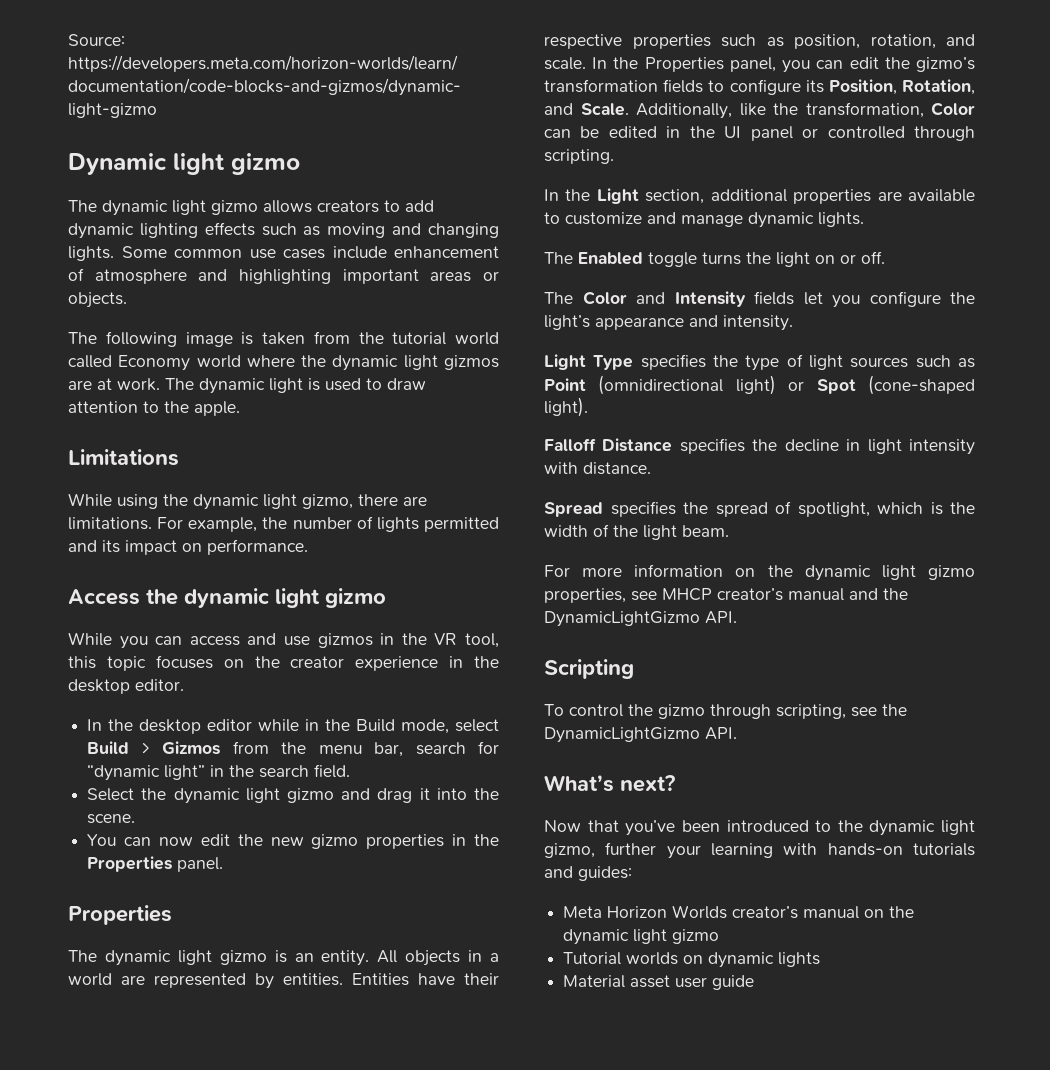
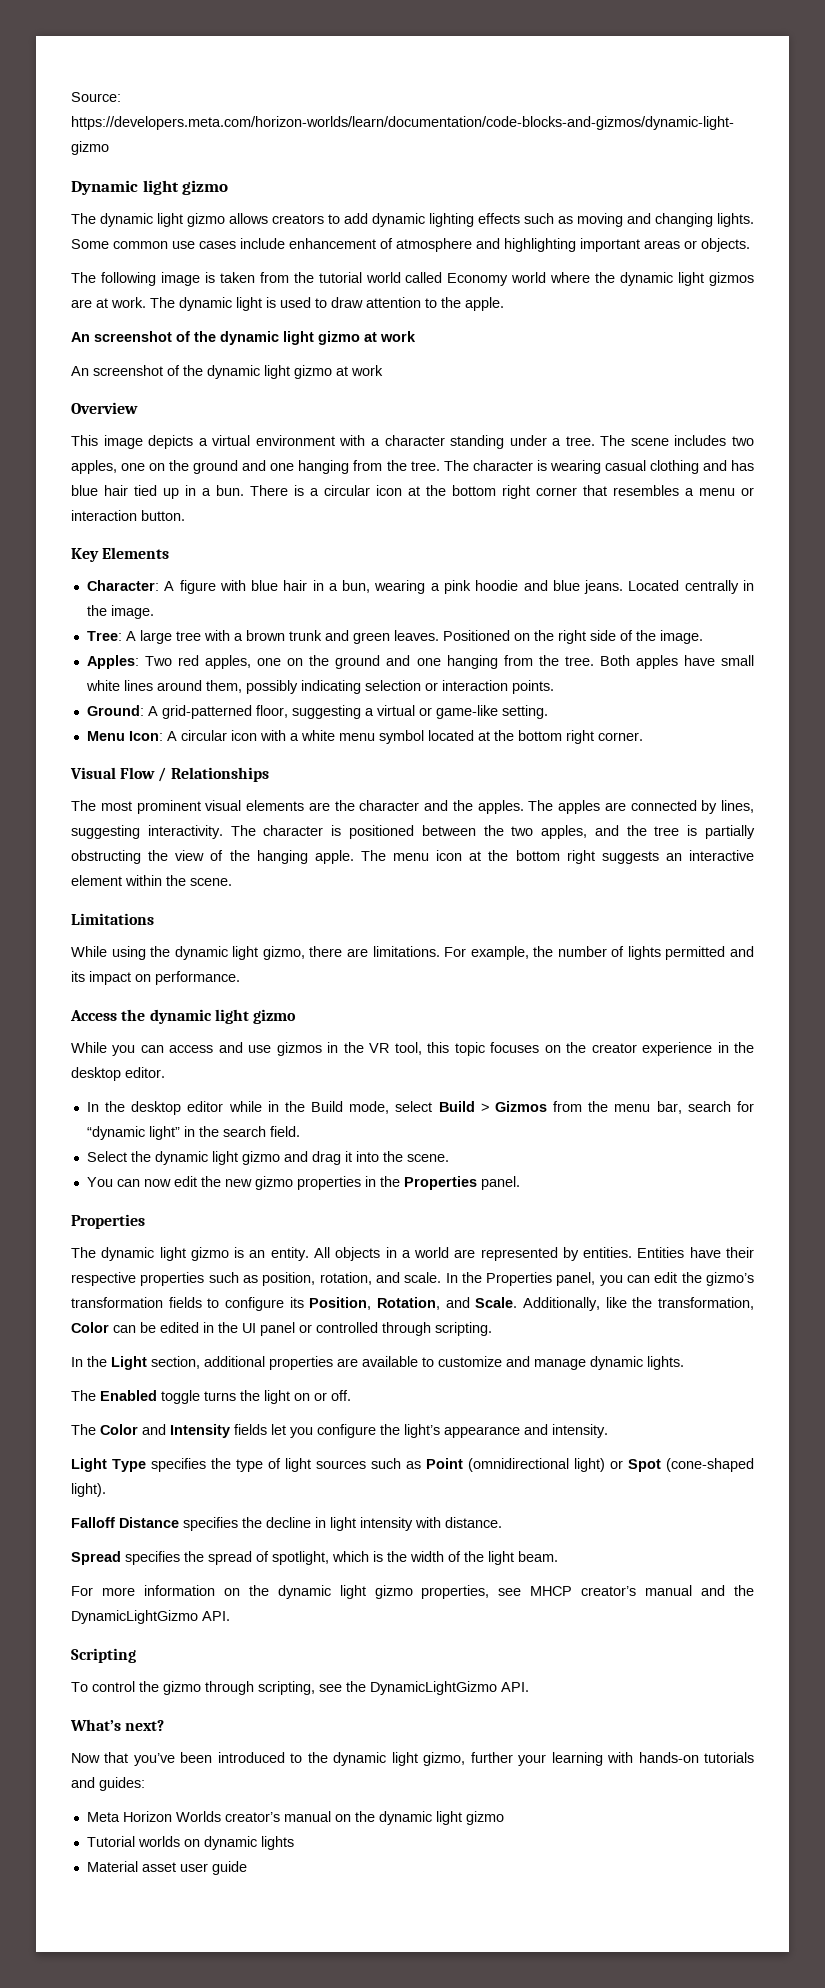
(240, 408) none -> [71,331,416,345] [71,365,383,379] [71,402,138,414] [71,435,754,449] [71,460,754,474] [71,485,754,499] [71,510,185,521] [71,547,170,562] [86,580,755,594] [86,605,154,619] [86,630,703,644] [86,655,754,669] [85,680,554,694] [86,705,548,719] [86,730,643,744] [70,767,269,782] [71,800,754,814] [71,825,756,839] [71,850,754,864] [71,875,232,886] // An screenshot of the dynamic light gizmo at work // An screenshot of the dynamic light gizmo at work // Overview // This image depicts a virtual environment with a character standing under a tree. The scene includes two apples, one on the ground and one hanging from the tree. The character is wearing casual clothing and has blue hair tied up in a bun. There is a circular icon at the bottom right corner that resembles a menu or interaction button. // Key Elements // Character: A figure with blue hair in a bun, wearing a pink hoodie and blue jeans. Located centrally in the image. // Tree: A large tree with a brown trunk and green leaves. Positioned on the right side of the image. // Apples: Two red apples, one on the ground and one hanging from the tree. Both apples have small white lines around them, possibly indicating selection or interaction points. // Ground: A grid-patterned floor, suggesting a virtual or game-like setting. // Menu Icon: A circular icon with a white menu symbol located at the bottom right corner. // Visual Flow / Relationships // The most prominent visual elements are the character and the apples. The apples are connected by lines, suggesting interactivity. The character is positioned between the two apples, and the tree is partially obstructing the view of the hanging apple. The menu icon at the bottom right suggests an interactive element within the scene.

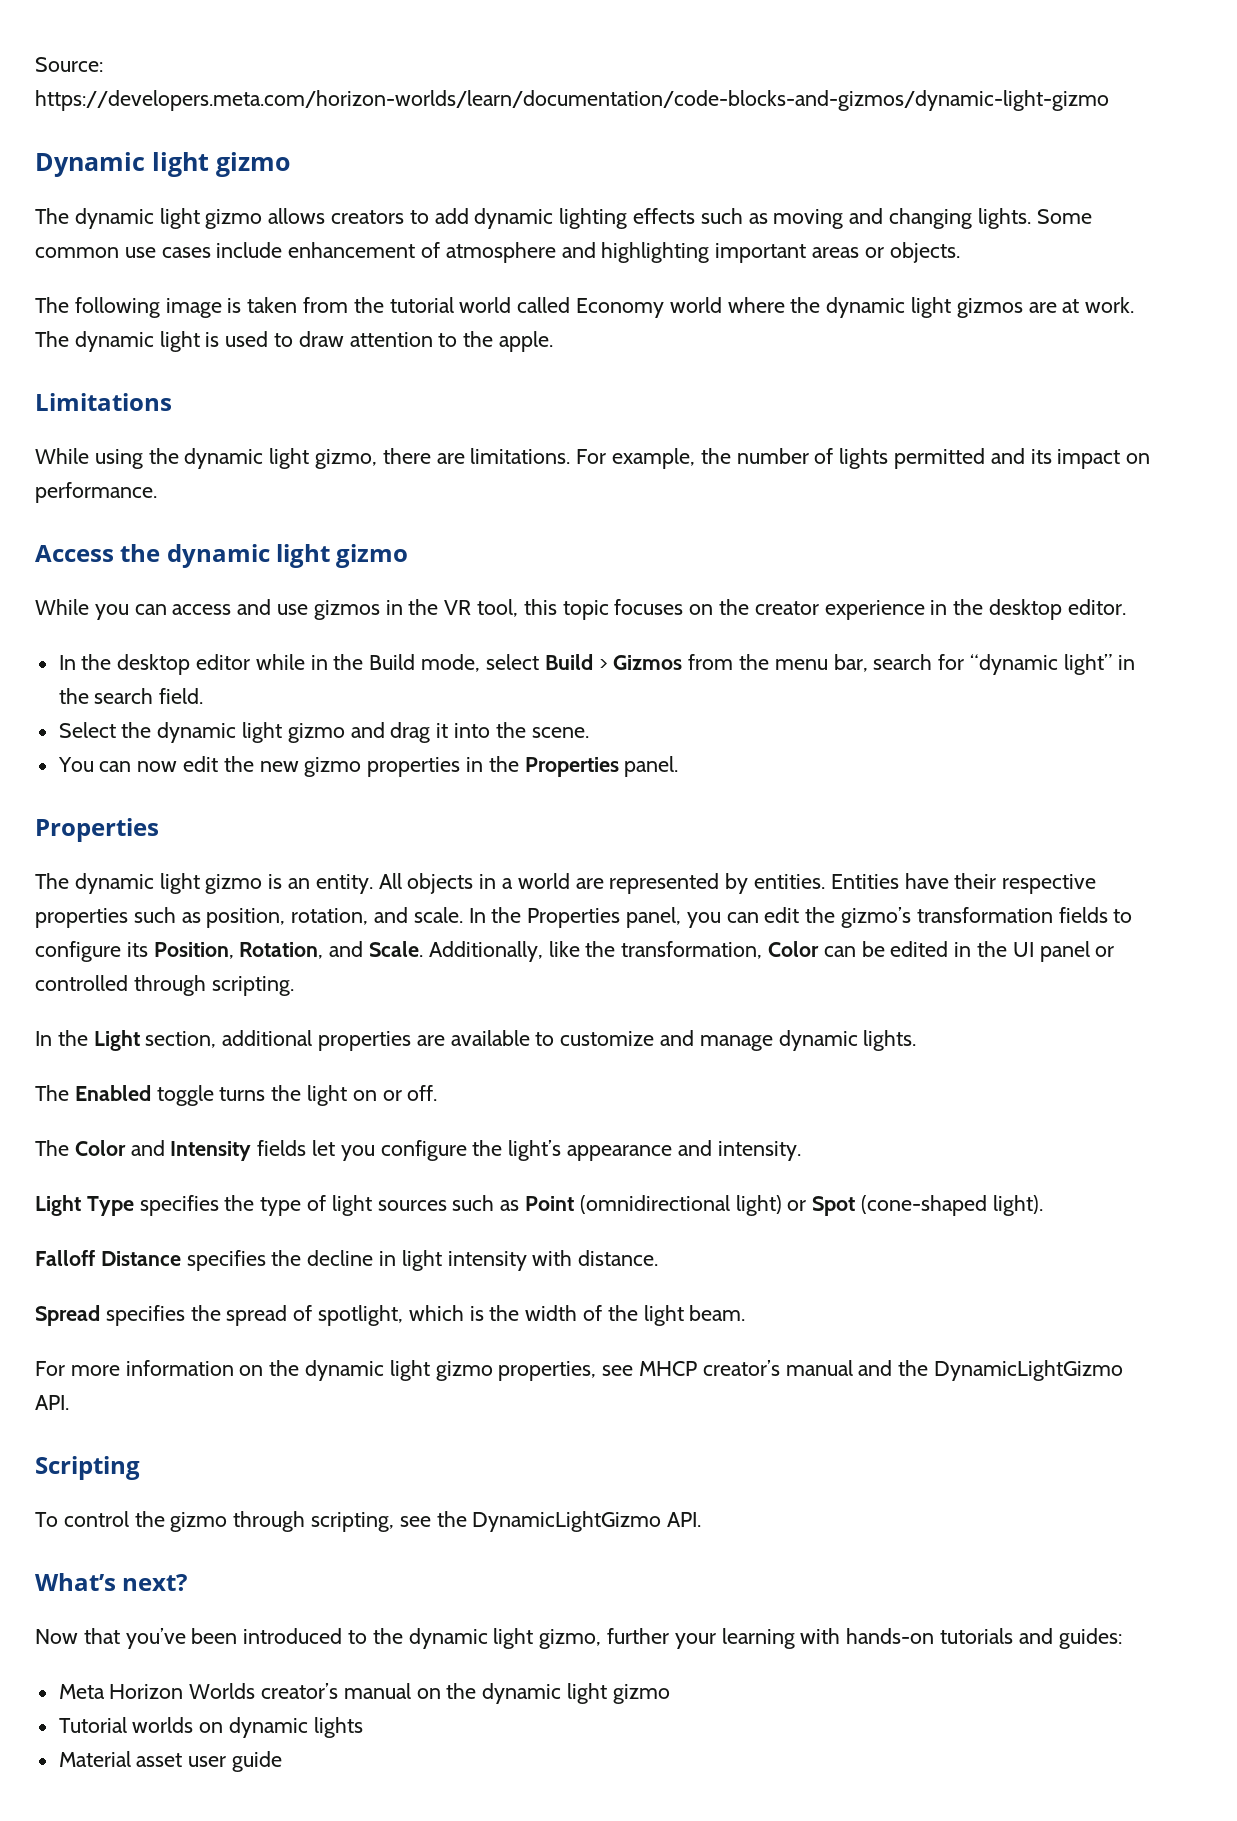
[71,331,416,345] [71,365,383,379] [71,402,138,414] [71,435,754,449] [71,460,754,474] [71,485,754,499] [71,510,185,521] [71,547,170,562] [86,580,755,594] [86,605,154,619] [86,630,703,644] [86,655,754,669] [85,680,554,694] [86,705,548,719] [86,730,643,744] [70,767,269,782] [71,800,754,814] [71,825,756,839] [71,850,754,864] [71,875,232,886] // An screenshot of the dynamic light gizmo at work // An screenshot of the dynamic light gizmo at work // Overview // This image depicts a virtual environment with a character standing under a tree. The scene includes two apples, one on the ground and one hanging from the tree. The character is wearing casual clothing and has blue hair tied up in a bun. There is a circular icon at the bottom right corner that resembles a menu or interaction button. // Key Elements // Character: A figure with blue hair in a bun, wearing a pink hoodie and blue jeans. Located centrally in the image. // Tree: A large tree with a brown trunk and green leaves. Positioned on the right side of the image. // Apples: Two red apples, one on the ground and one hanging from the tree. Both apples have small white lines around them, possibly indicating selection or interaction points. // Ground: A grid-patterned floor, suggesting a virtual or game-like setting. // Menu Icon: A circular icon with a white menu symbol located at the bottom right corner. // Visual Flow / Relationships // The most prominent visual elements are the character and the apples. The apples are connected by lines, suggesting interactivity. The character is positioned between the two apples, and the tree is partially obstructing the view of the hanging apple. The menu icon at the bottom right suggests an interactive element within the scene. -> (554, 341) none

